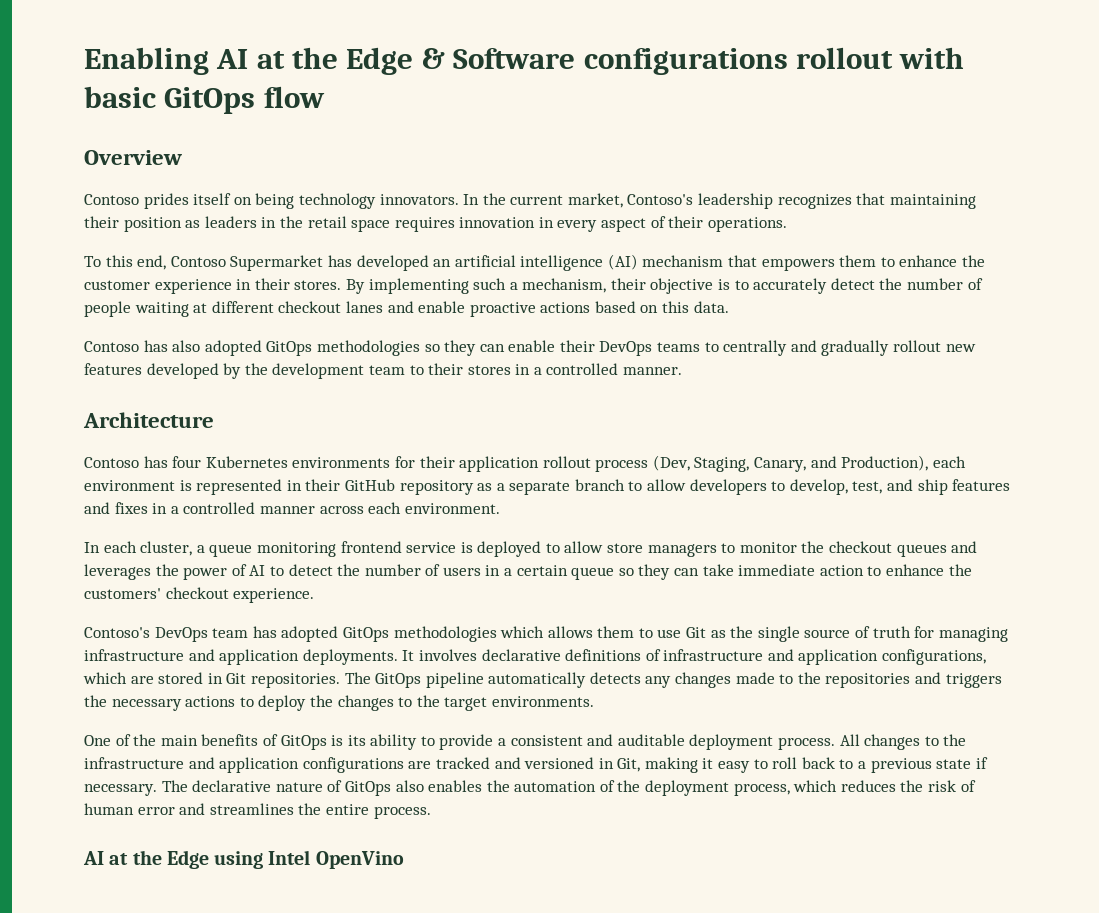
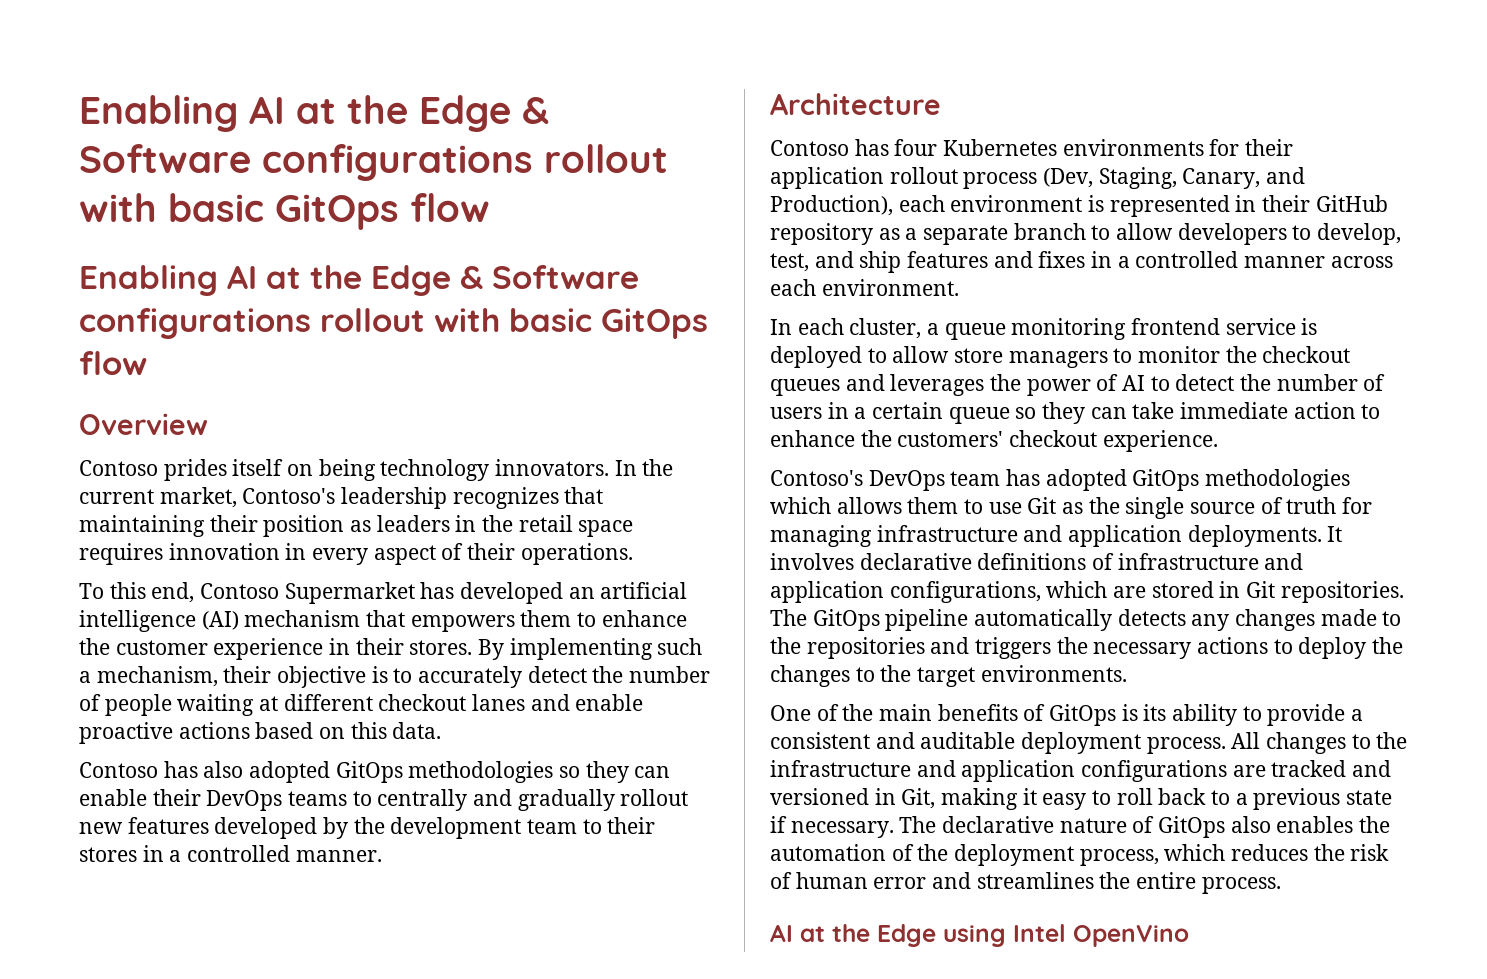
(325, 97) none -> [79,265,639,296] [79,308,708,339] [79,351,147,375] // Enabling AI at the Edge & Software configurations rollout with basic GitOps flow

